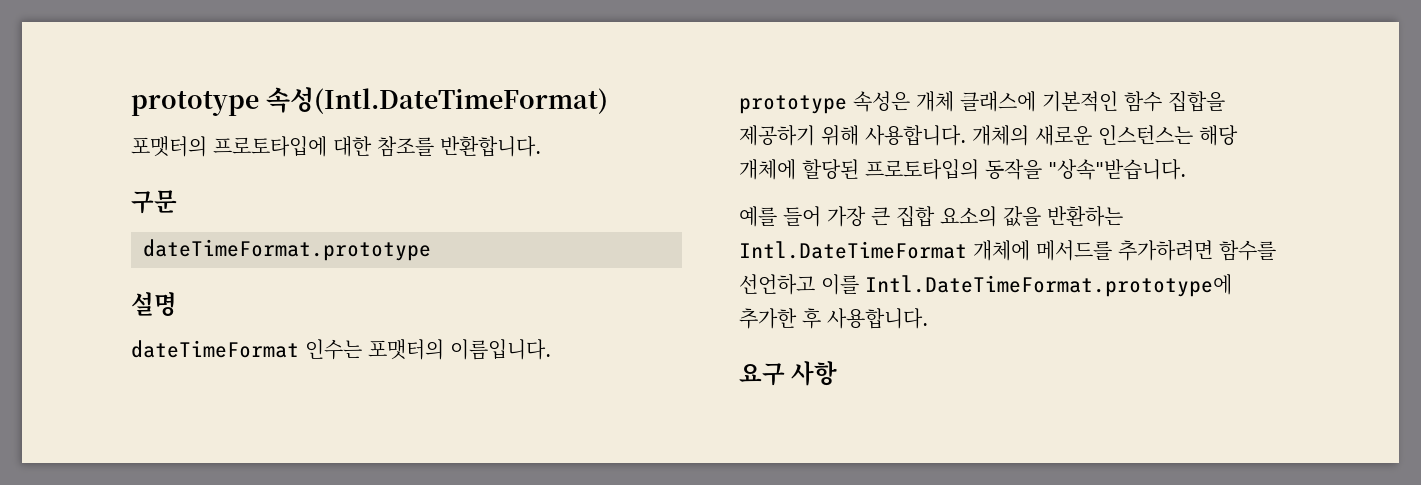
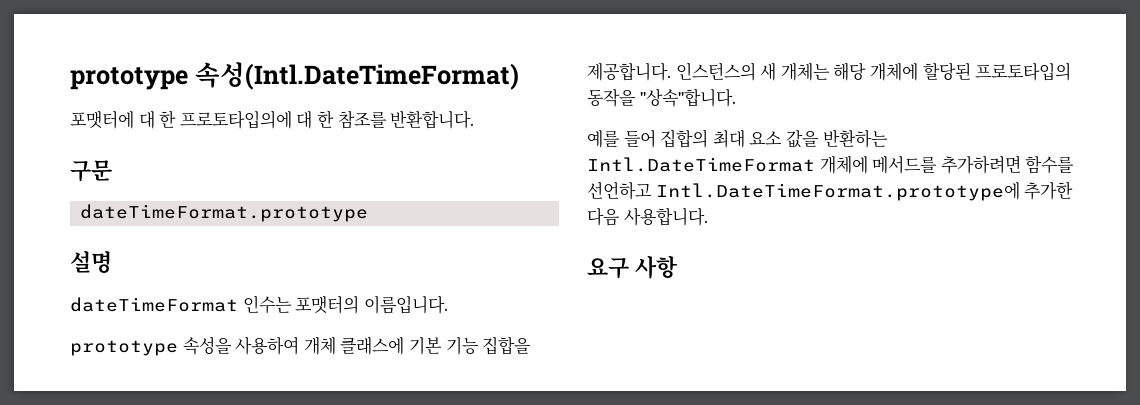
[131,136,372,157] 포맷터의 프로토타입에 대한 -> [70,110,334,129] 포맷터에 대 한 프로토타입의에 대 한
[853,91,1225,112] [739,125,1193,146] 속성은 개체 클래스에 기본적인 함수 집합을 제공하기 위해 사용합니다. 개체의 새로운 인스턴스는 -> [182,336,532,355] [587,62,830,81] 속성을 사용하여 개체 클래스에 기본 기능 집합을 제공합니다. 인스턴스의 새 개체는
[1048,159,1186,180] "상속"받습니다. -> [639,89,736,107] "상속"합니다.
[827,206,997,227] 가장 큰 집합 요소의 -> [660,129,783,148] 집합의 최대 요소
[821,274,859,295] 이를 -> (652, 190) none
[802,308,821,329] 후 -> [587,208,620,226] 다음

